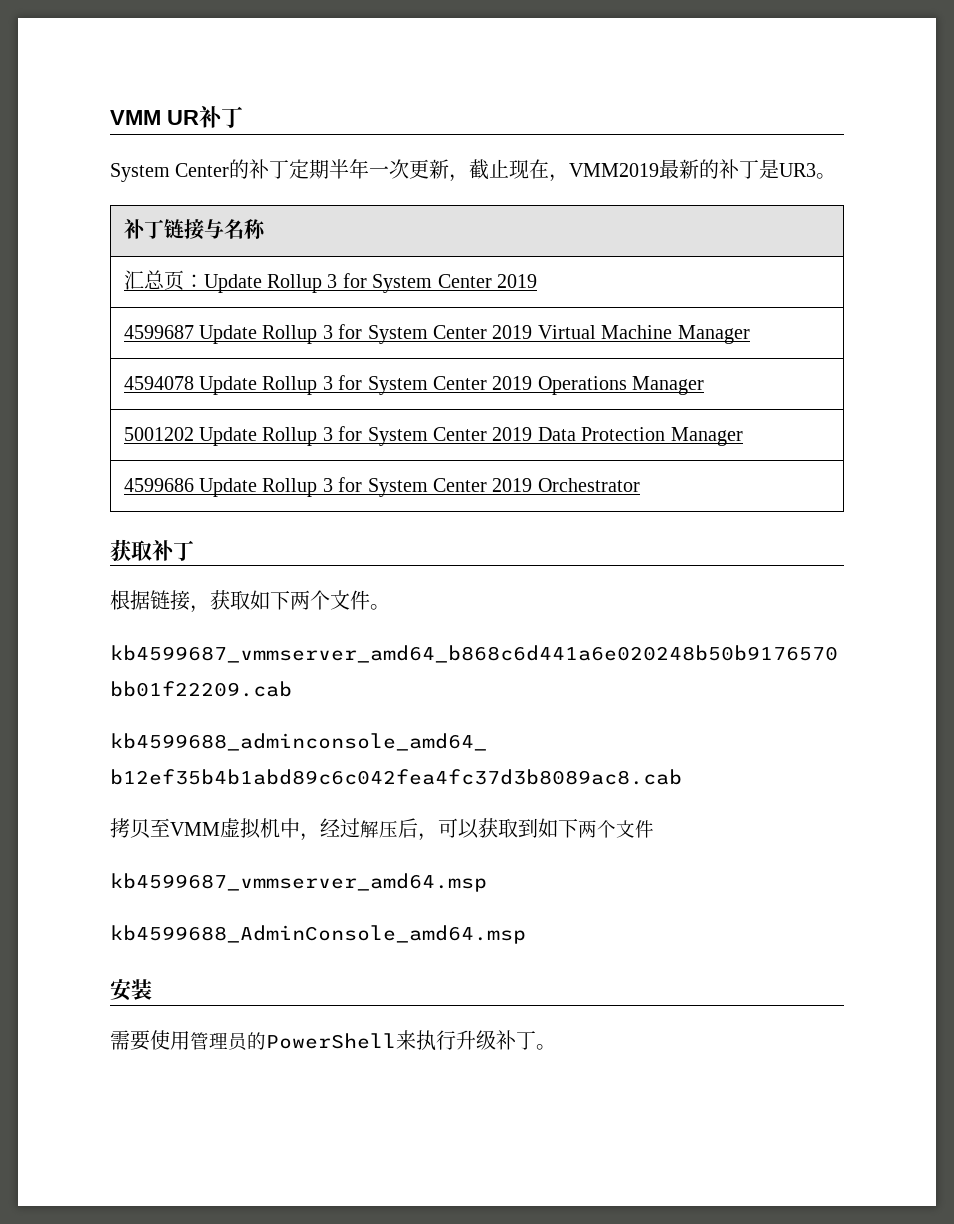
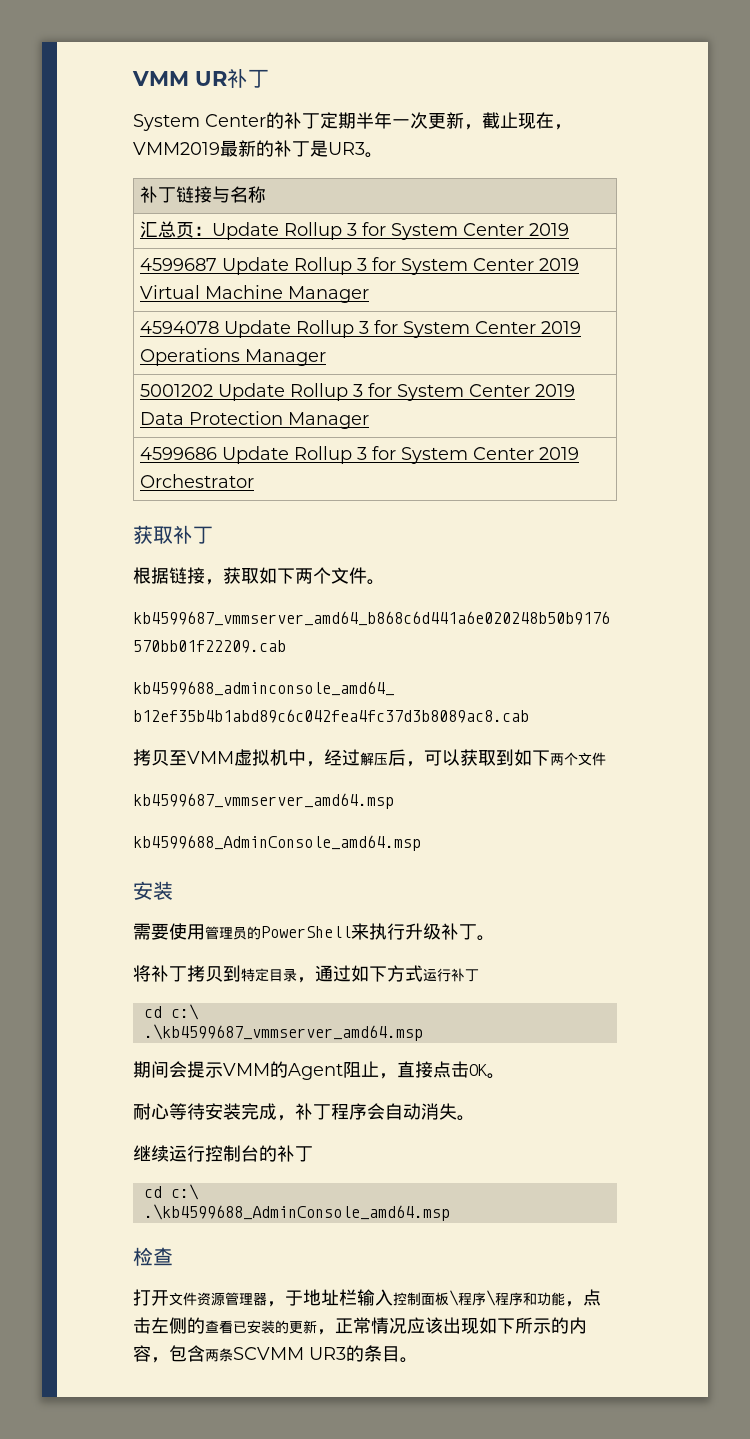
(556, 1047) none -> [133,965,479,983] [143,1004,199,1020] [143,1024,423,1041] [133,1061,505,1080] [133,1103,475,1121] [133,1145,313,1162] [143,1184,199,1200] [143,1204,450,1221] [133,1247,173,1266] [133,1289,601,1307] [133,1317,587,1335] [133,1345,418,1363] // 将补丁拷贝到特定目录，通过如下方式运行补丁 // cd c:\ // .\kb4599687_vmmserver_amd64.msp // 期间会提示VMM的Agent阻止，直接点击OK。 // 耐心等待安装完成，补丁程序会自动消失。 // 继续运行控制台的补丁 // cd c:\ // .\kb4599688_AdminConsole_amd64.msp // 检查 // 打开文件资源管理器，于地址栏输入控制面板\程序\程序和功能，点击左侧的查看已安装的更新，正常情况应该出现如下所示的内容，包含两条SCVMM UR3的条目。

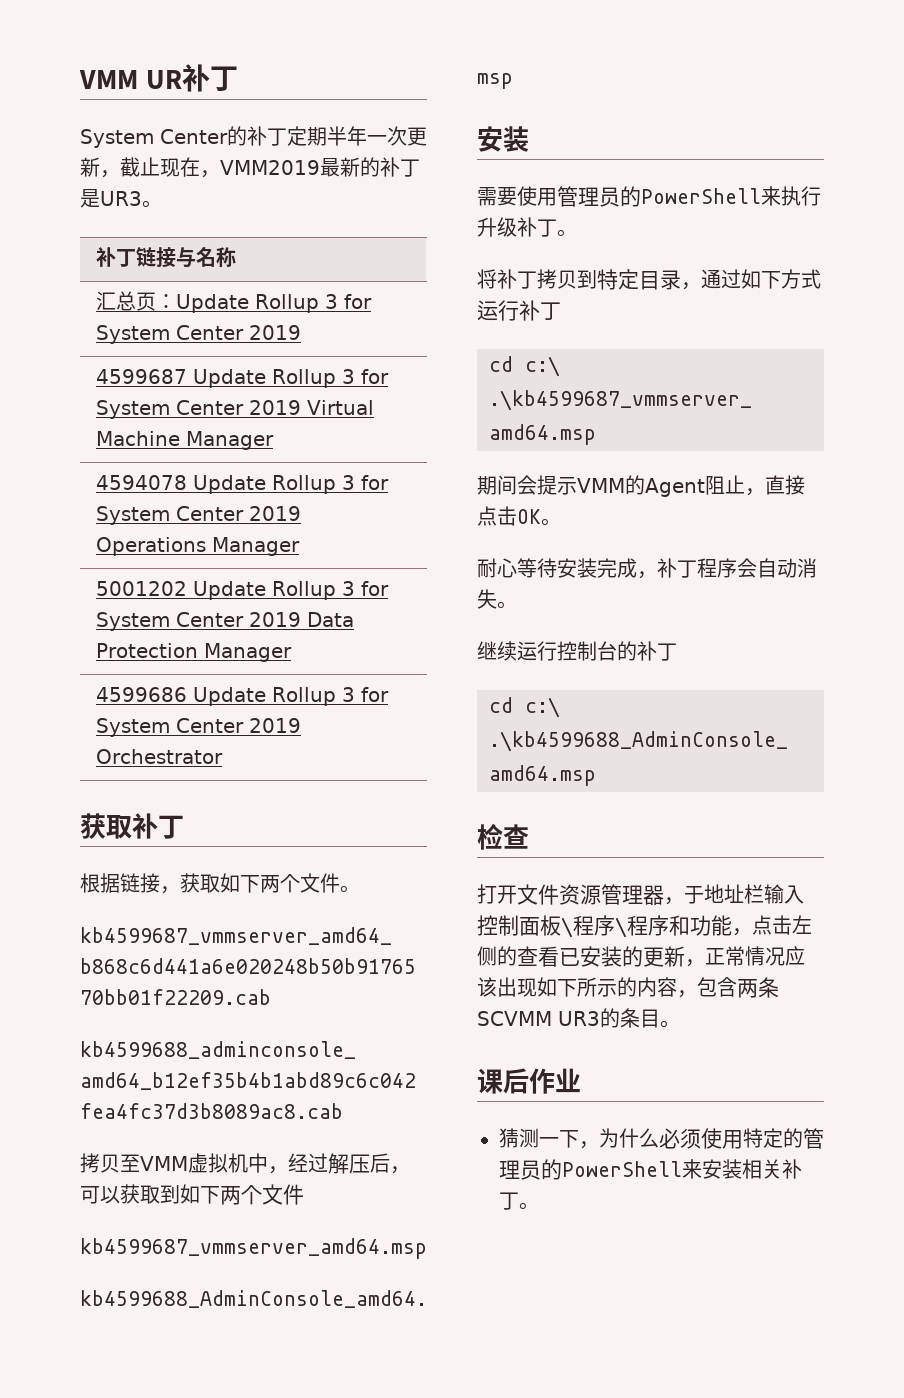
(418, 1360) none -> [477,1068,581,1094] [499,1128,824,1149] [499,1159,802,1180] [499,1192,539,1210] // 课后作业 // 猜测一下，为什么必须使用特定的管理员的PowerShell来安装相关补丁。

